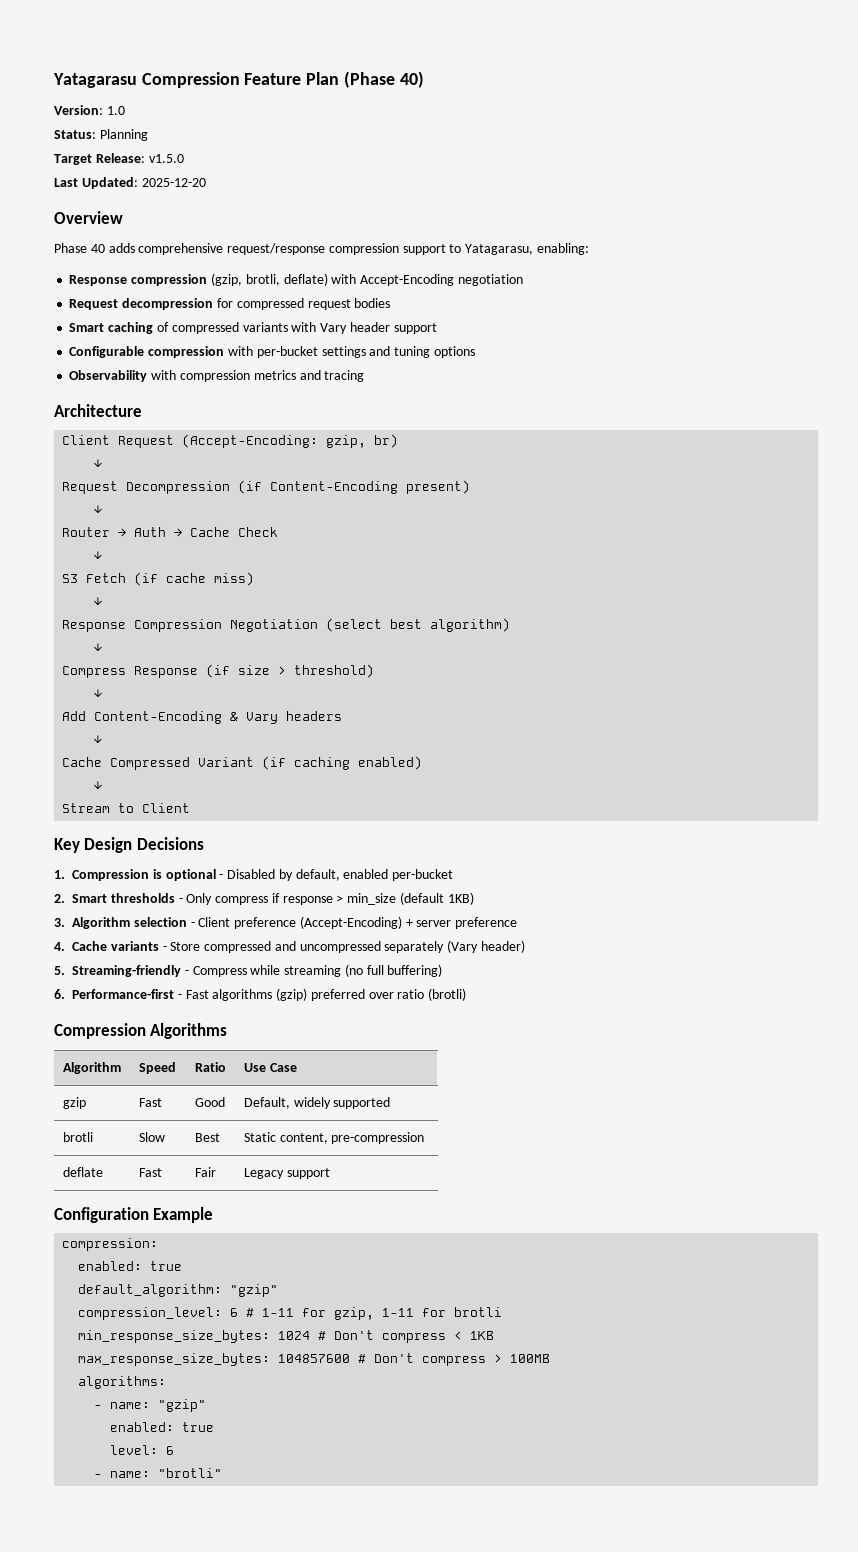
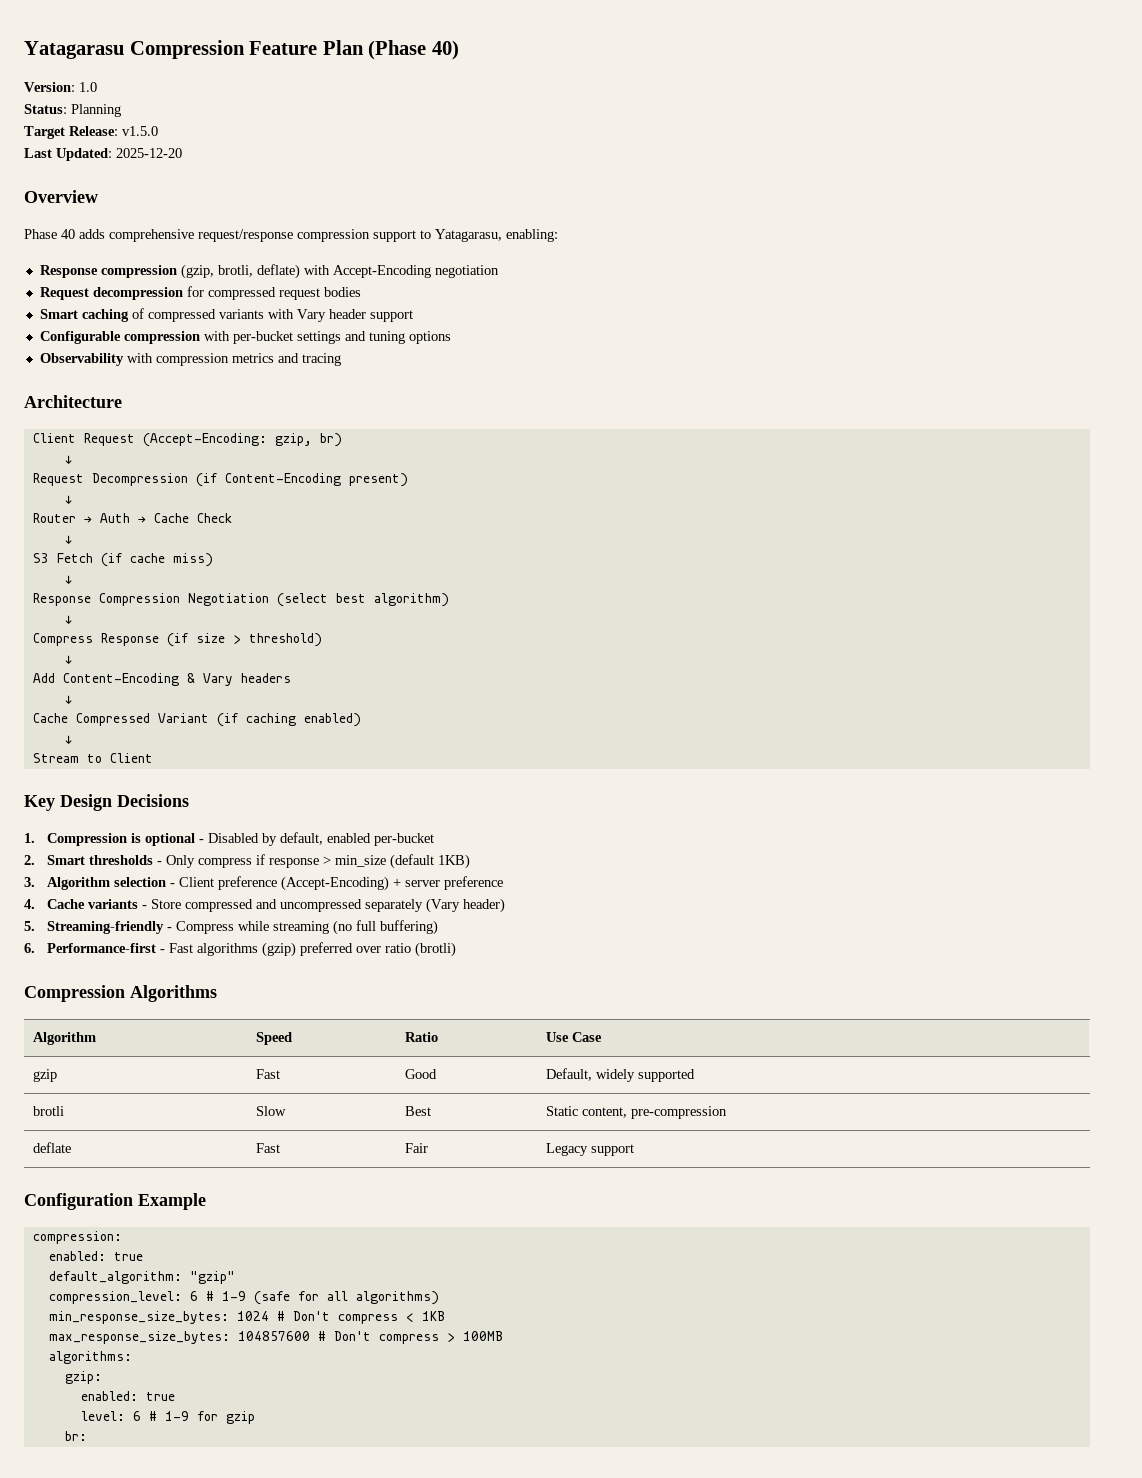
[262,1307,503,1320] 1-11 for gzip, 1-11 for brotli -> [221,1291,439,1305] 1-9 (safe for all algorithms)
[94,1399,207,1412] - name: "gzip" -> [64,1371,102,1384] gzip:
[94,1468,223,1478] // - name: "brotli" -> [148,1411,255,1424] [64,1431,87,1441] # 1-9 for gzip // br:

